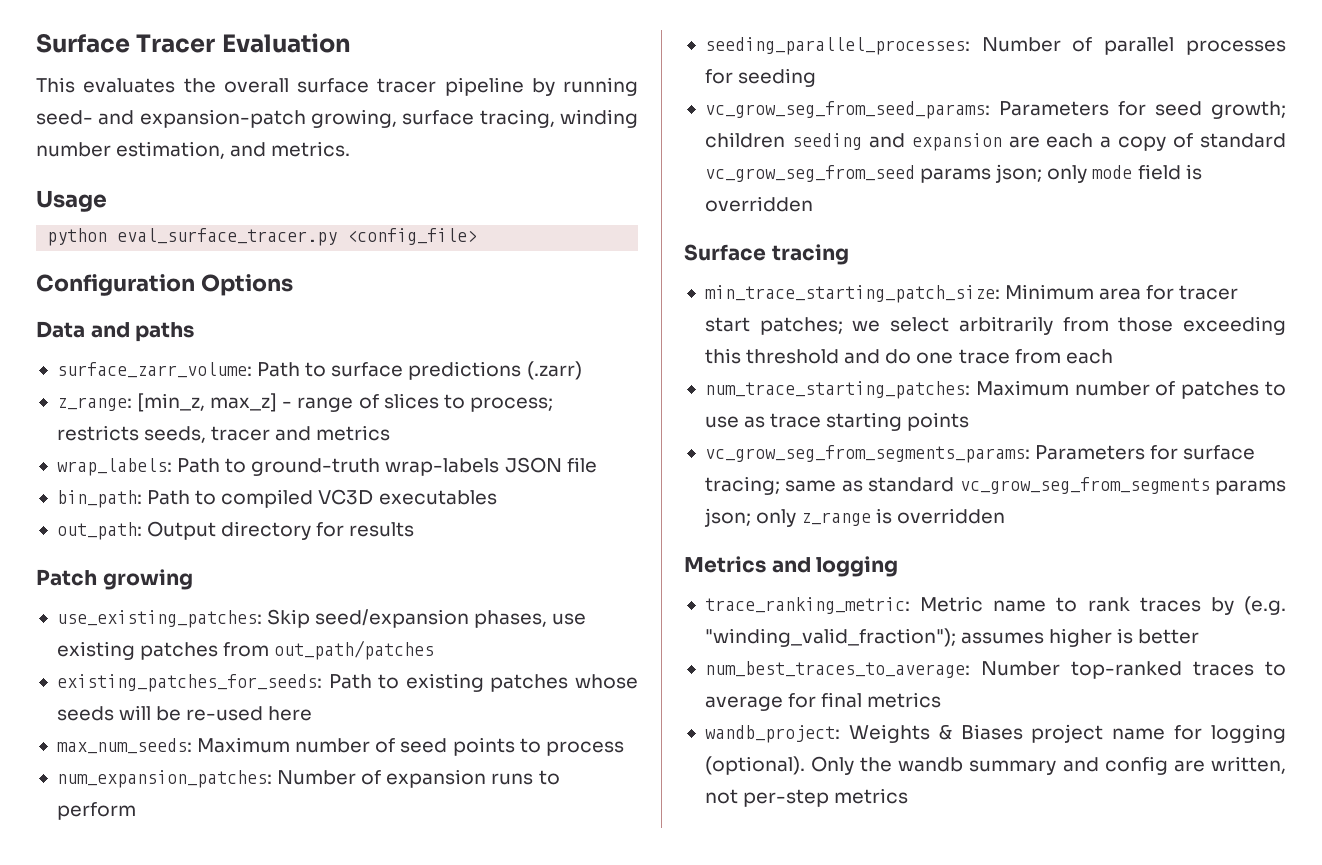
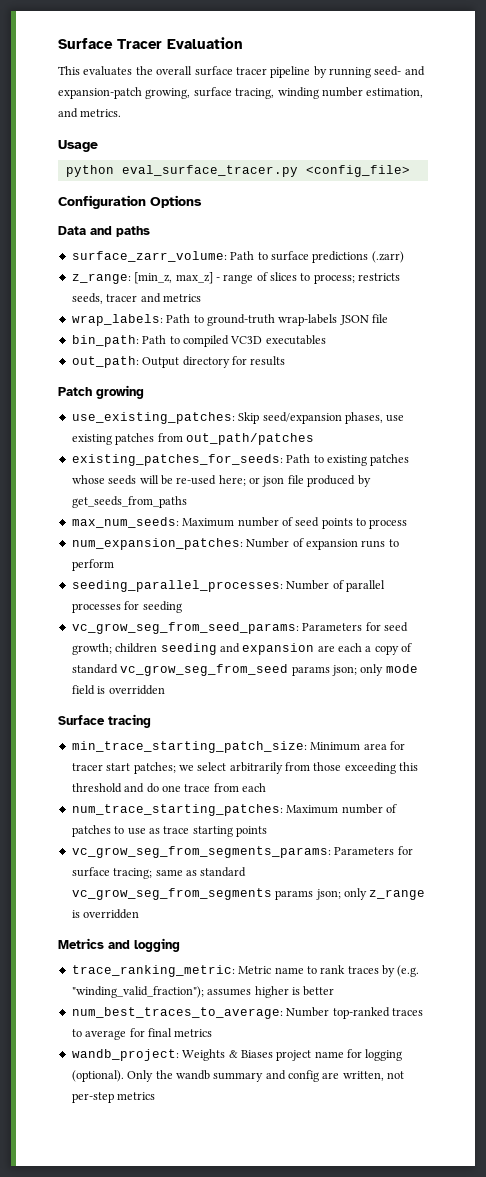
[268,706,313,721] here -> [218,475,371,487] [71,496,187,508] here; or json file produced by get_seeds_from_paths

